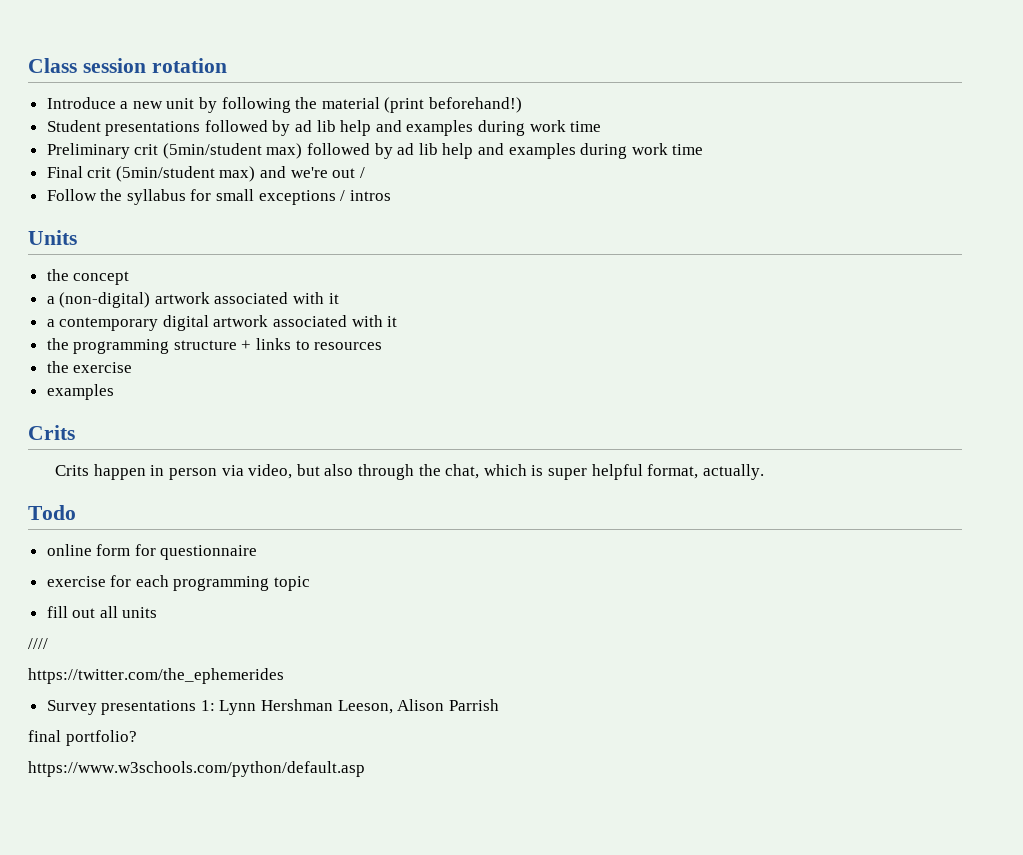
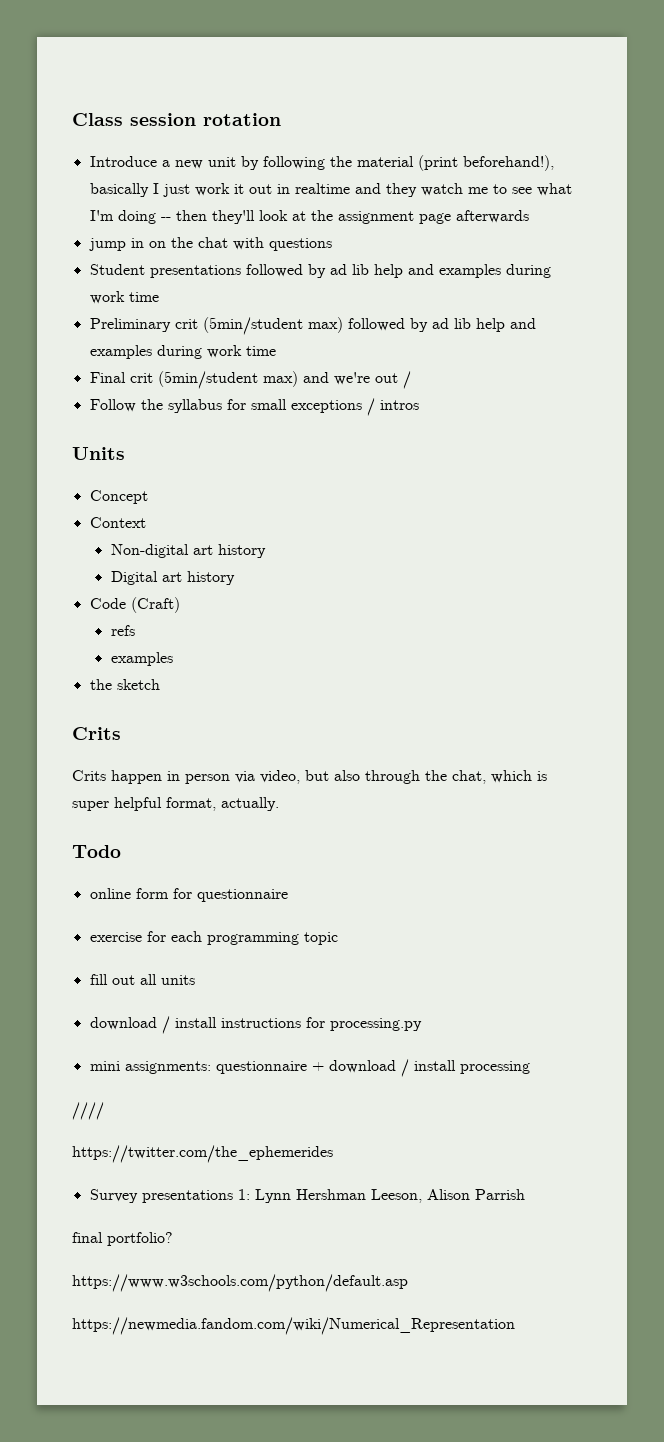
[429,97,523,113] beforehand!) -> [462,155,554,171] [89,183,572,197] [89,210,529,224] [88,237,332,251] beforehand!), basically I just work it out in realtime and they watch me to see what I'm doing -- then they'll look at the assignment page afterwards // jump in on the chat with questions
[46,269,130,285] [46,292,339,308] [46,315,398,331] [46,338,383,354] [46,361,133,373] [46,384,114,400] the concept // a (non-digital) artwork associated with it // a contemporary digital artwork associated with it // the programming structure + links to resources // the exercise // examples -> [89,490,148,504] [89,517,146,528] [110,544,266,558] [110,571,235,585] [89,597,180,613] [110,625,135,636] [110,652,173,666] [89,679,160,690] Concept // Context // Non-digital art history // Digital art history // Code (Craft) // refs // examples // the sketch
(158, 612) none -> [89,1016,422,1034] [89,1059,530,1077] // download / install instructions for processing.py // mini assignments: questionnaire + download / install processing
(365, 769) none -> [72,1317,515,1335] // https://newmedia.fandom.com/wiki/Numerical_Representation

